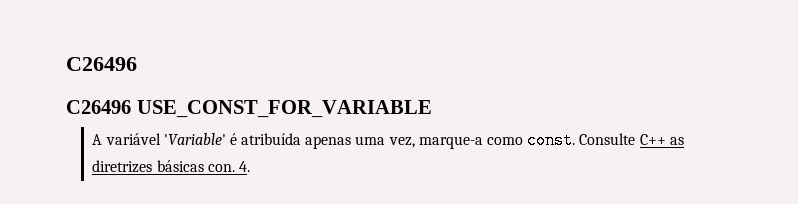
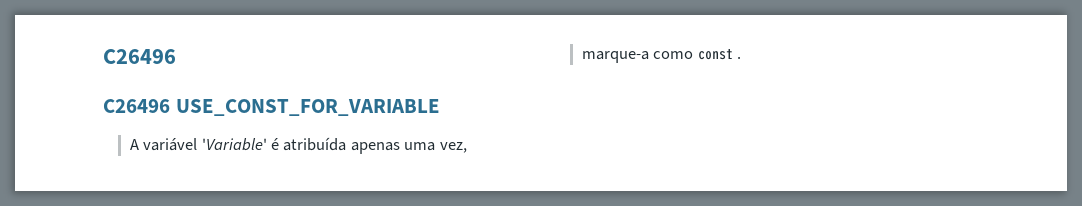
[527,132,684,149] [92,160,250,173] const. Consulte C++ as diretrizes básicas con. 4. -> [697,49,742,60] const .

